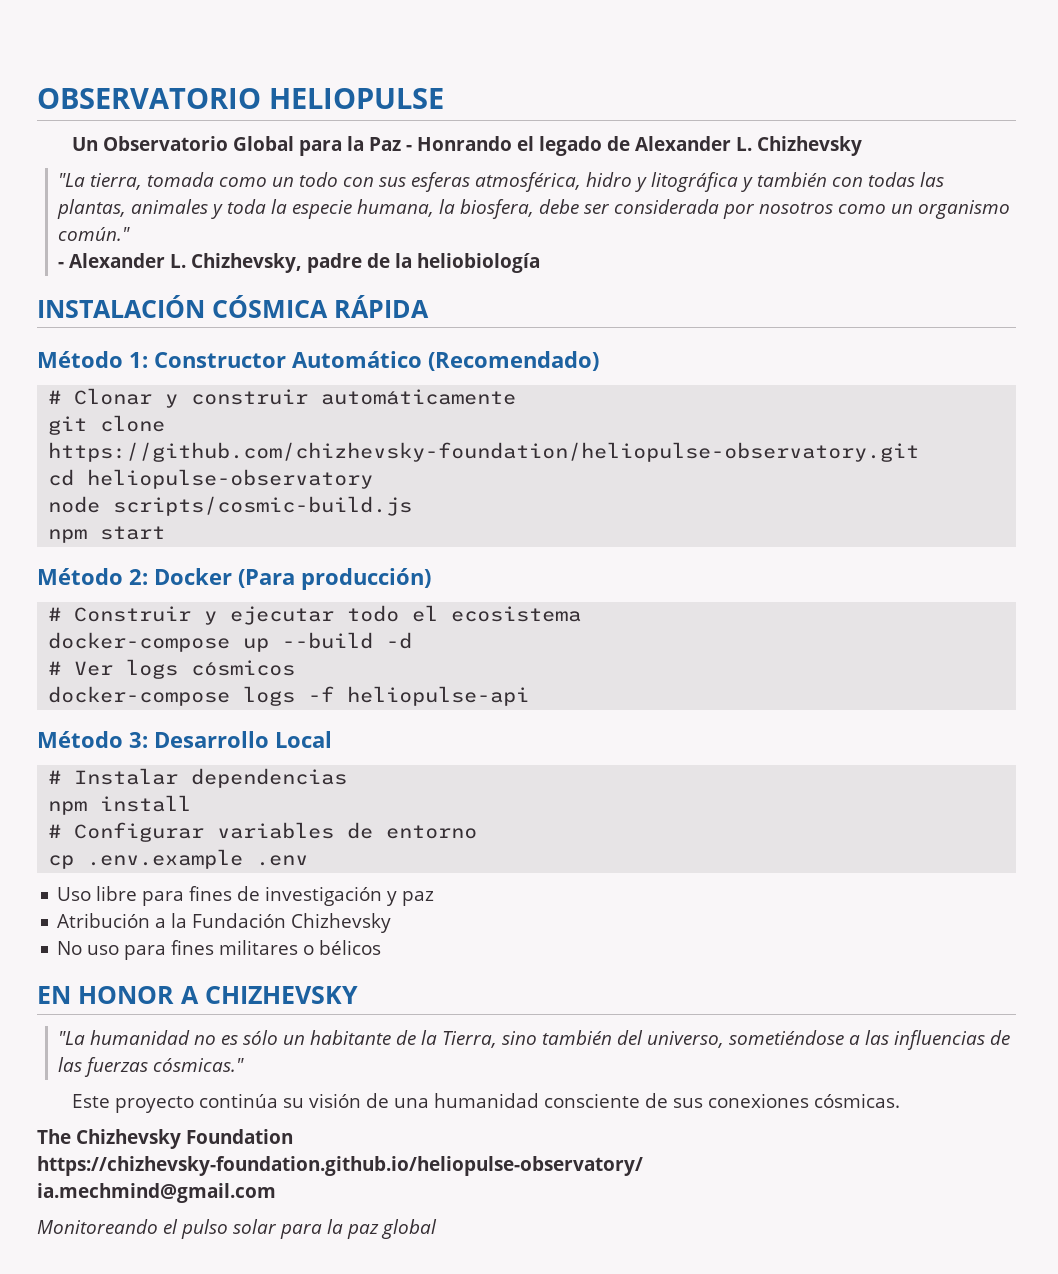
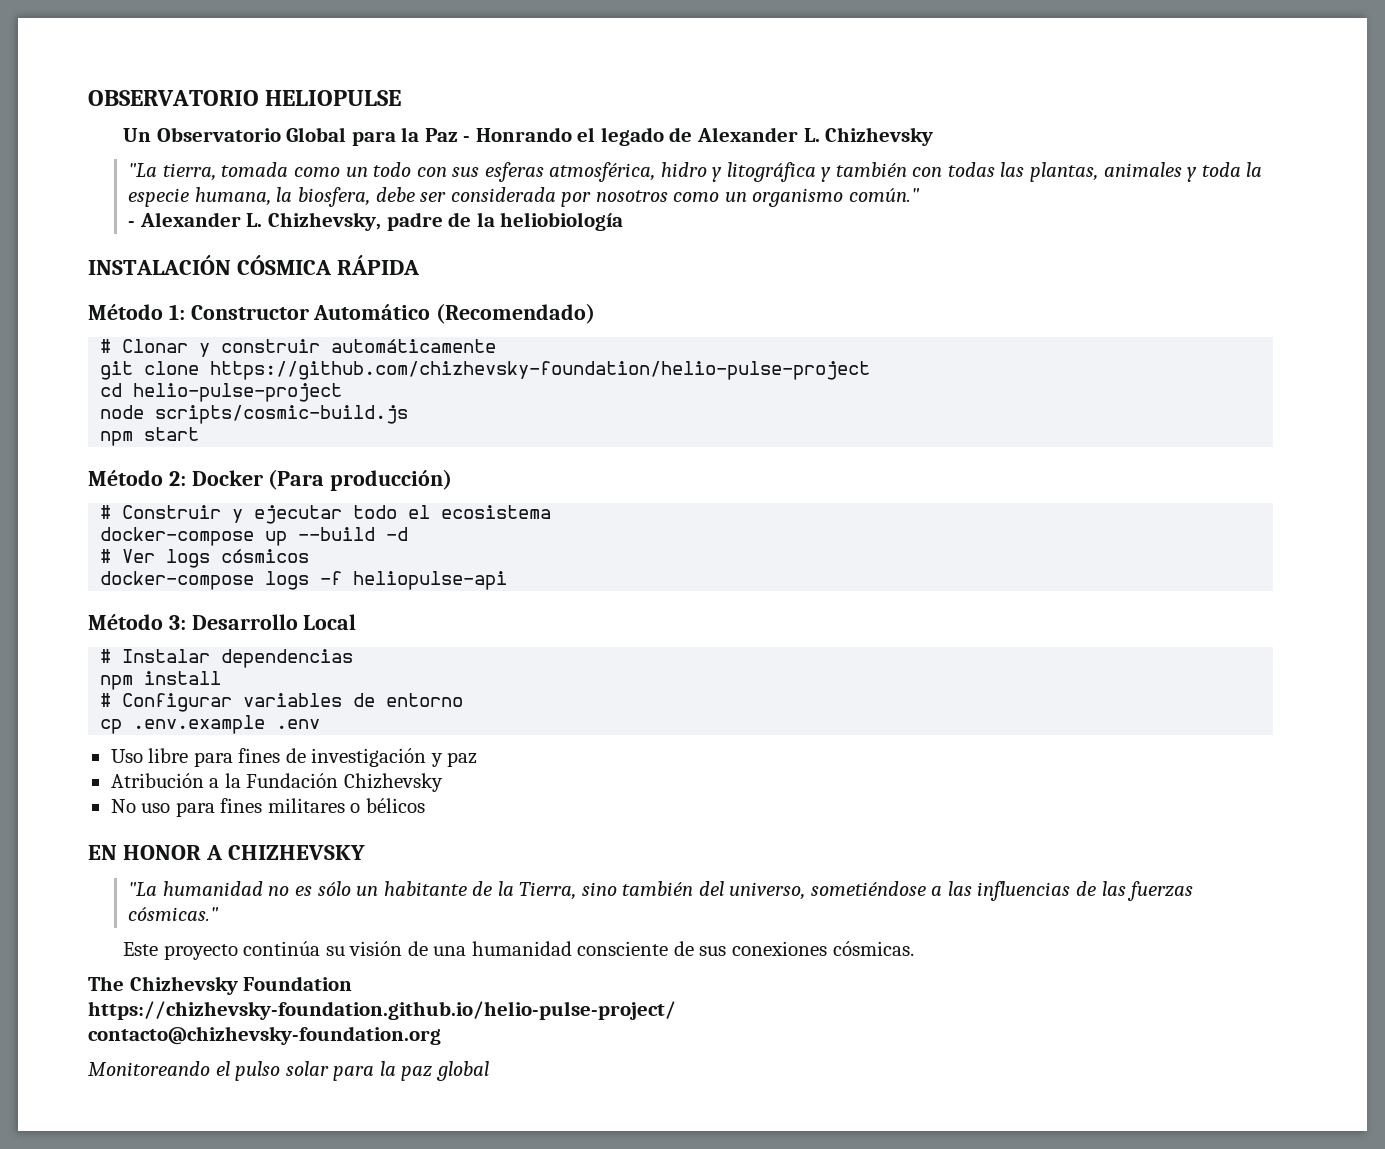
[48,442,920,462] https://github.com/chizhevsky-foundation/heliopulse-observatory.git -> [210,361,871,380] https://github.com/chizhevsky-foundation/helio-pulse-project
[87,469,374,489] heliopulse-observatory -> [133,383,343,402] helio-pulse-project
[37,1156,643,1176] [37,1183,276,1203] https://chizhevsky-foundation.github.io/heliopulse-observatory/ // ia.mechmind@gmail.com -> [88,1001,676,1020] [88,1026,441,1045] https://chizhevsky-foundation.github.io/helio-pulse-project/ // contacto@chizhevsky-foundation.org

